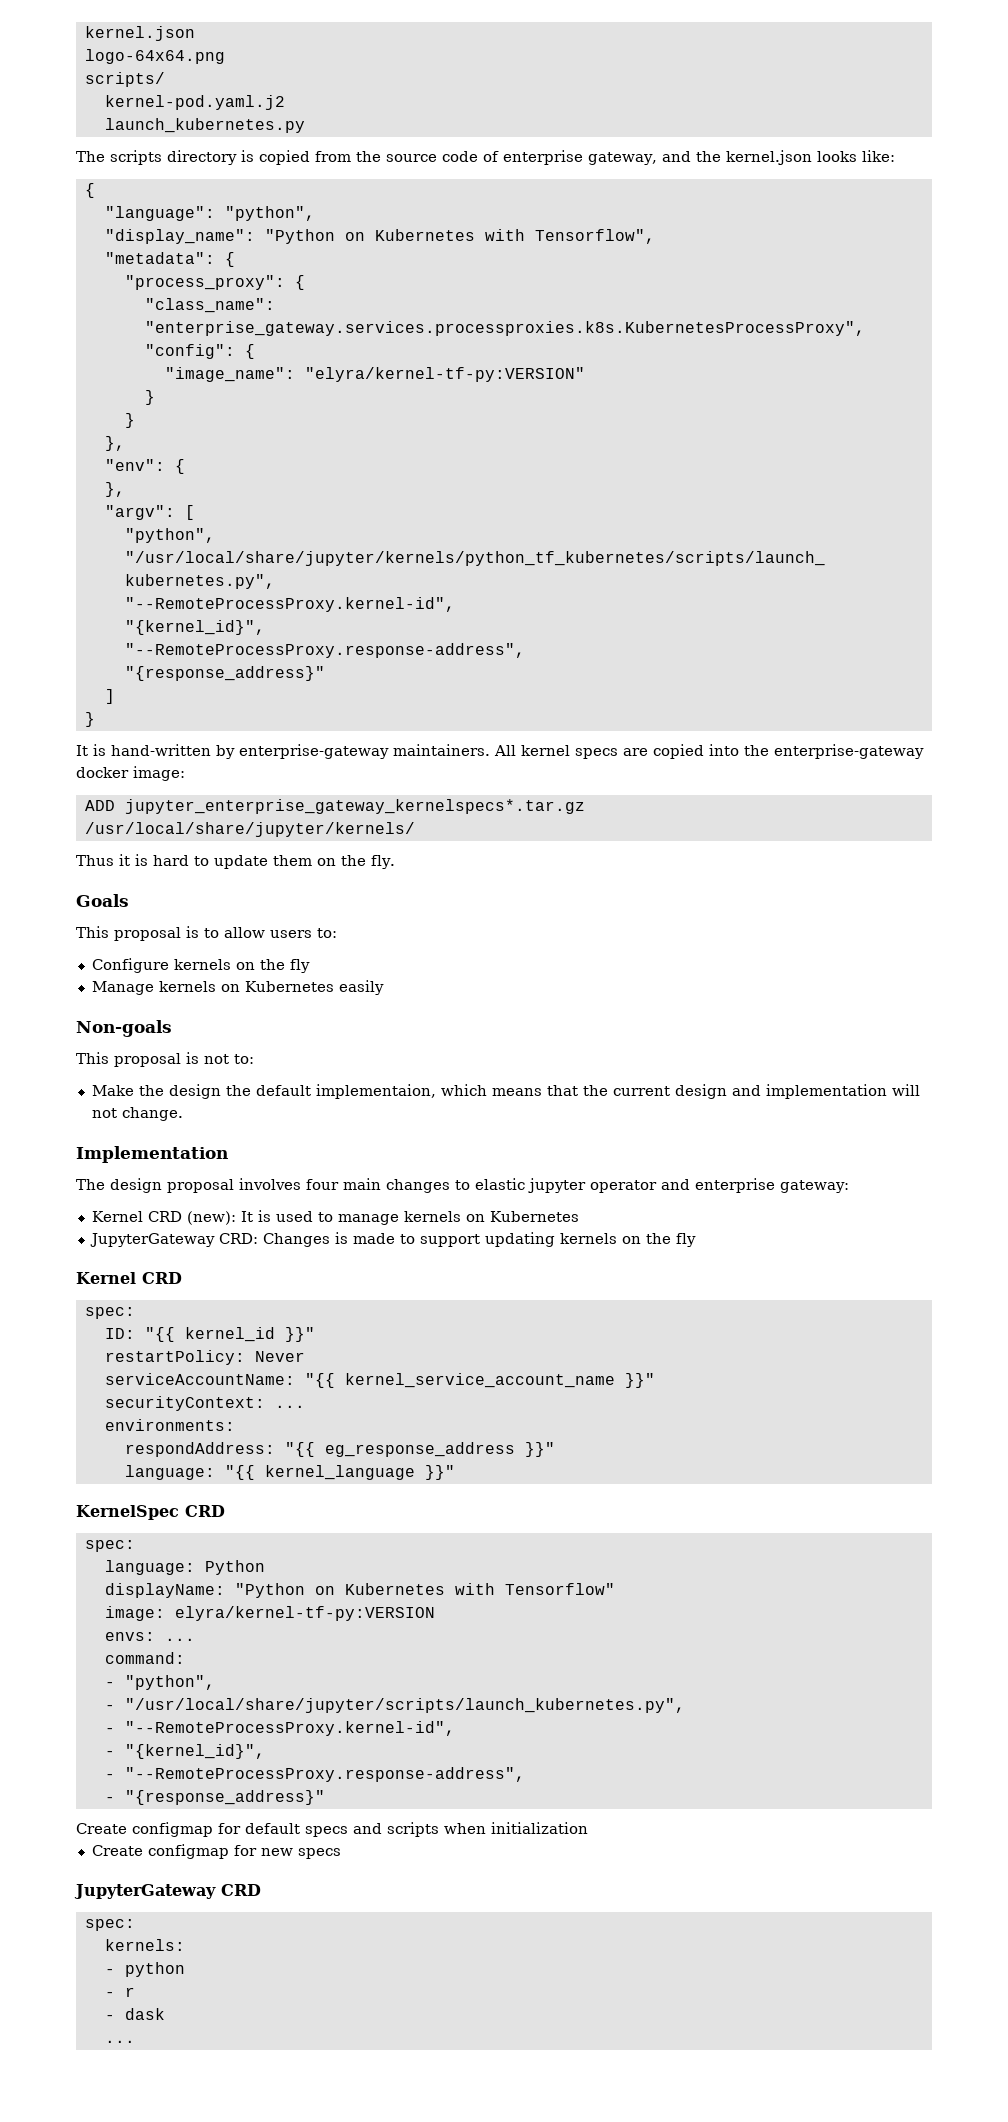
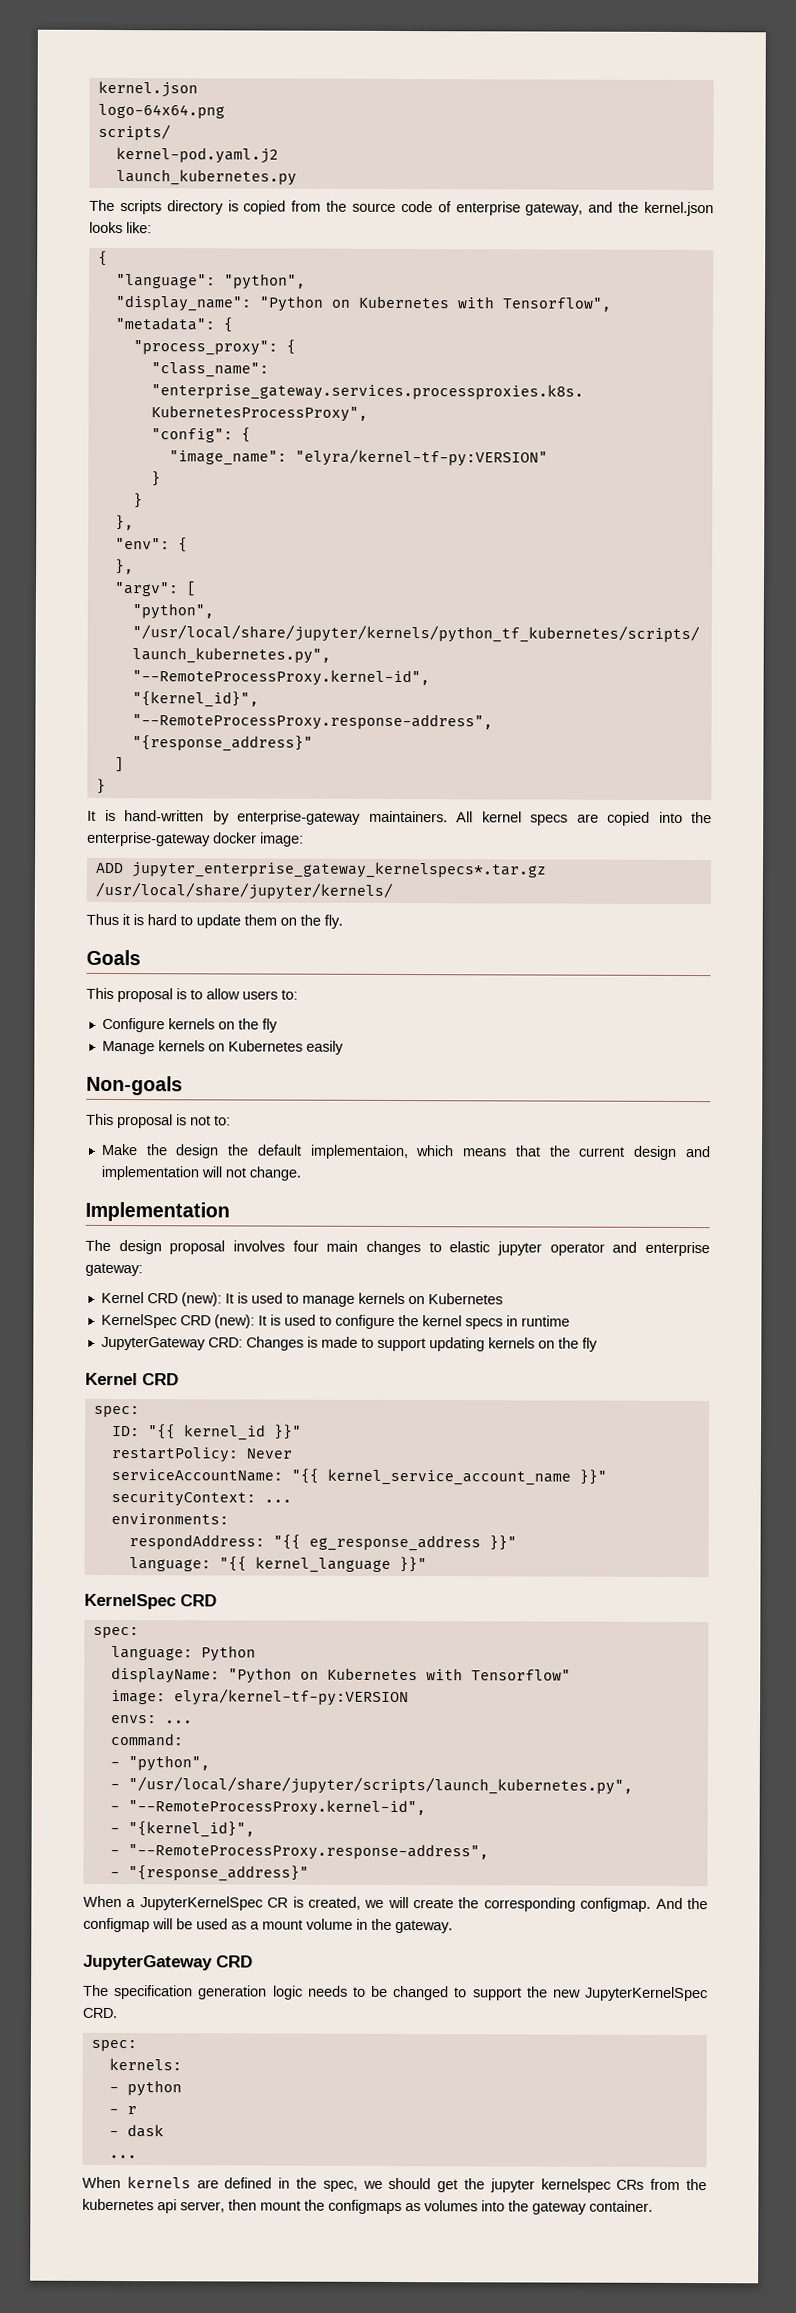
(579, 1216) none -> [100,1313,570,1330] // KernelSpec CRD (new): It is used to configure the kernel specs in runtime
[76,1822,588,1837] [91,1844,341,1859] [74,1884,261,1899] Create configmap for default specs and scripts when initialization // Create configmap for new specs // JupyterGateway CRD -> [83,1895,708,1912] [83,1917,453,1934] [83,1954,253,1971] [83,1984,709,2002] [82,2007,118,2019] When a JupyterKernelSpec CR is created, we will create the corresponding configmap. And the configmap will be used as a mount volume in the gateway. // JupyterGateway CRD // The specification generation logic needs to be changed to support the new JupyterKernelSpec CRD.
(135, 2041) none -> [82,2176,707,2193] [82,2198,653,2215] // When kernels are defined in the spec, we should get the jupyter kernelspec CRs from the kubernetes api server, then mount the configmaps as volumes into the gateway container.

